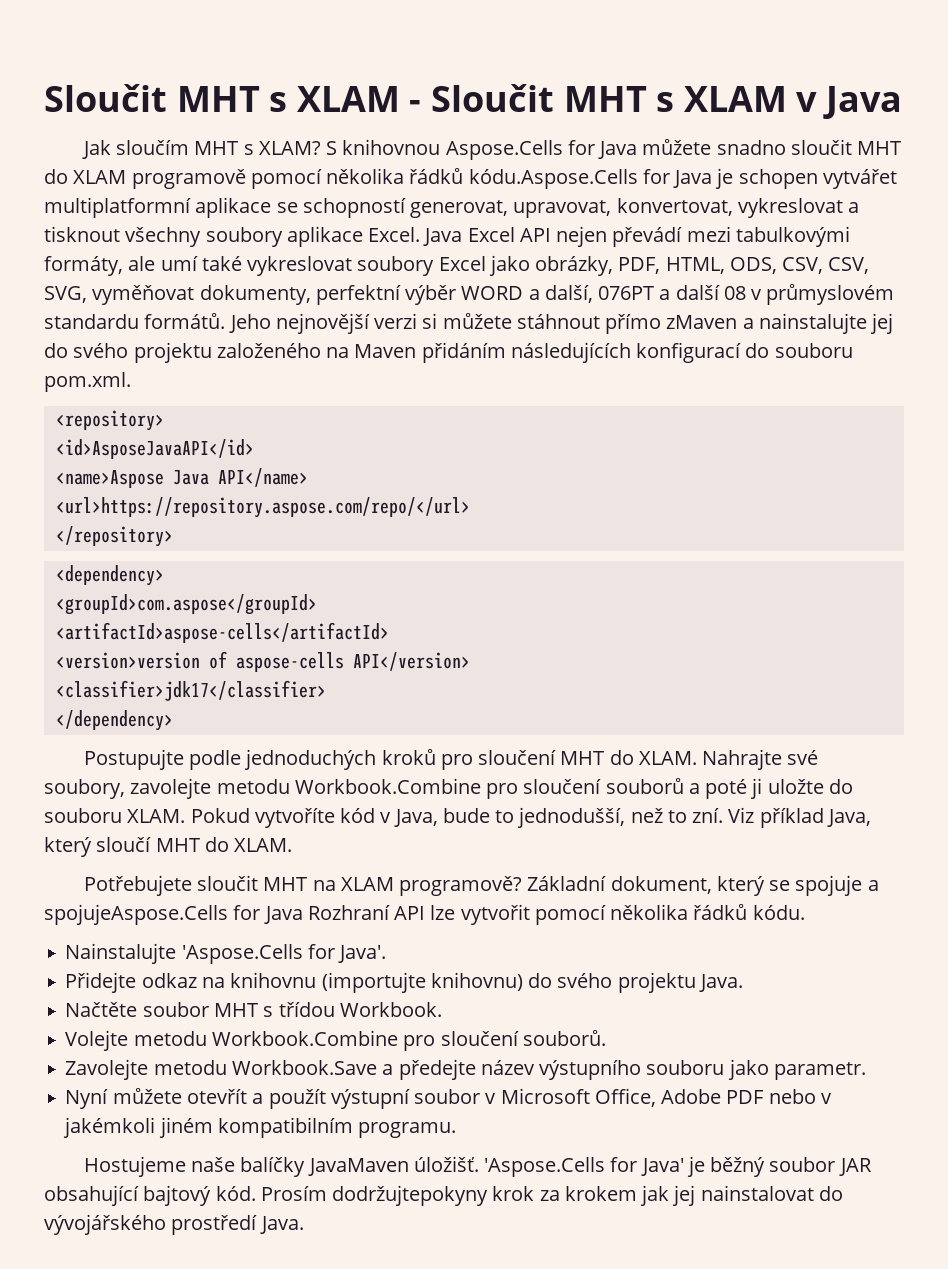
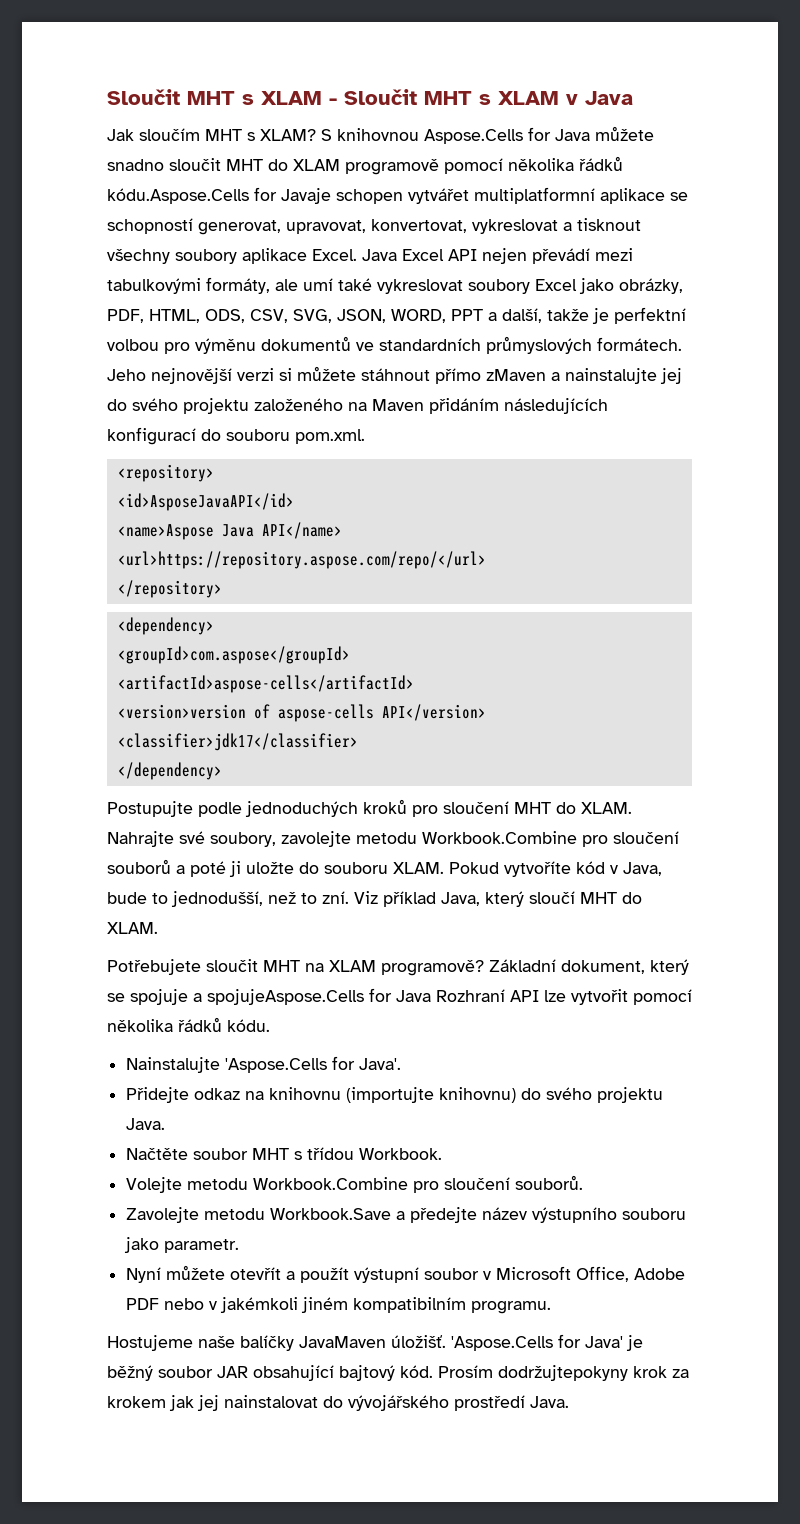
[673,168,734,189] Java je -> [281,188,331,204] Javaje
[828,257,870,274] [44,284,895,305] [44,313,226,329] CSV, SVG, vyměňovat dokumenty, perfektní výběr WORD a další, 076PT a další 08 v průmyslovém standardu formátů. -> [293,307,686,324] [107,336,682,354] SVG, JSON, WORD, PPT a další, takže je perfektní volbou pro výměnu dokumentů ve standardních průmyslových formátech.

